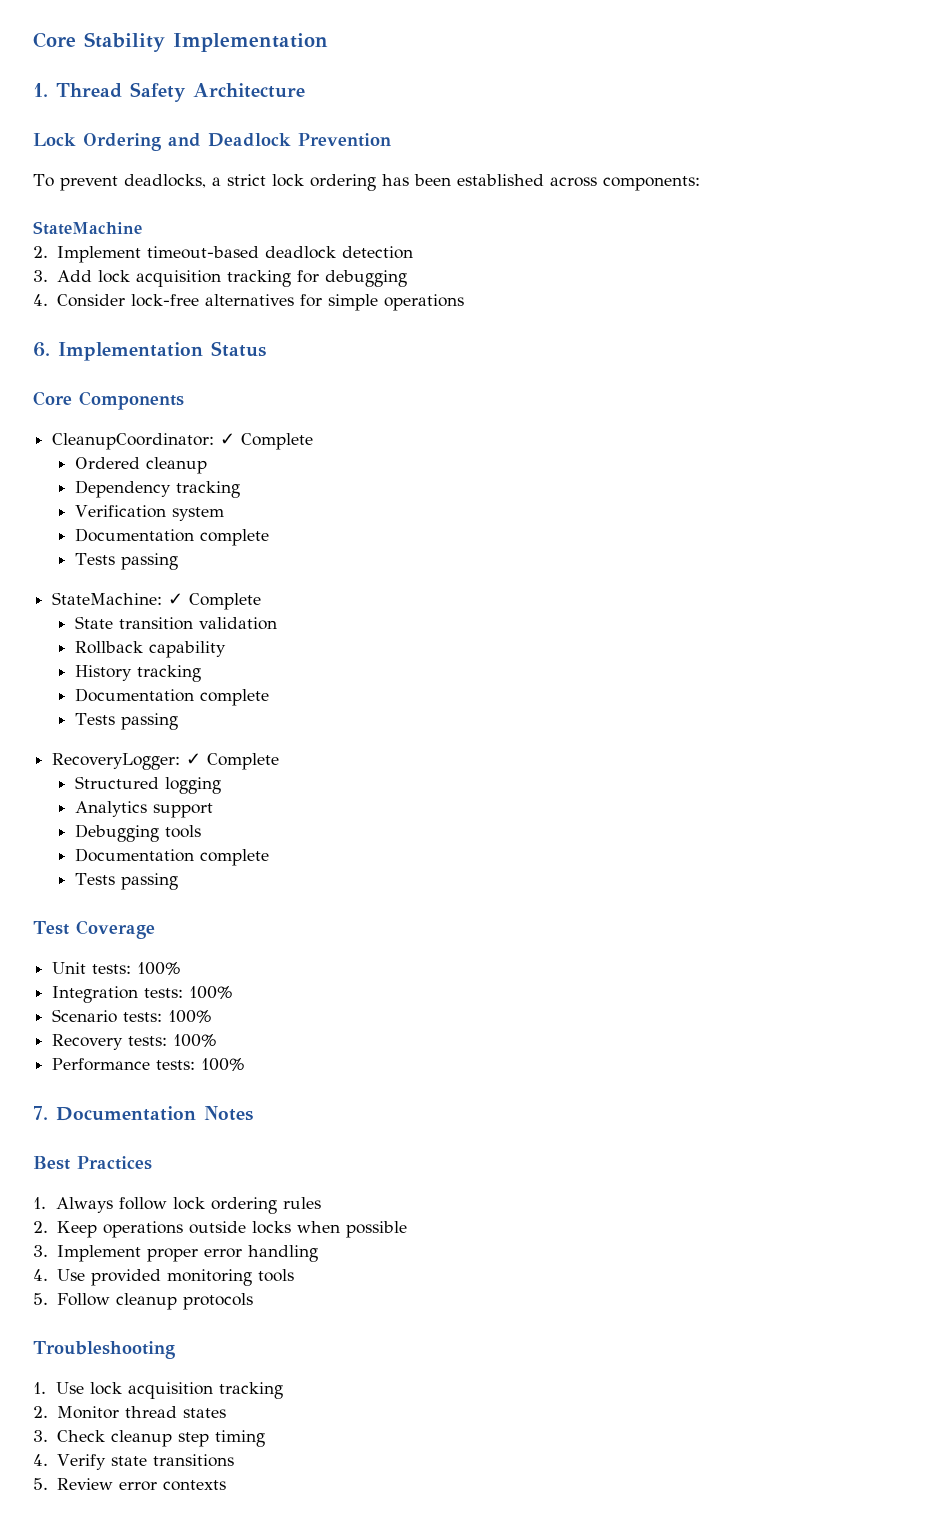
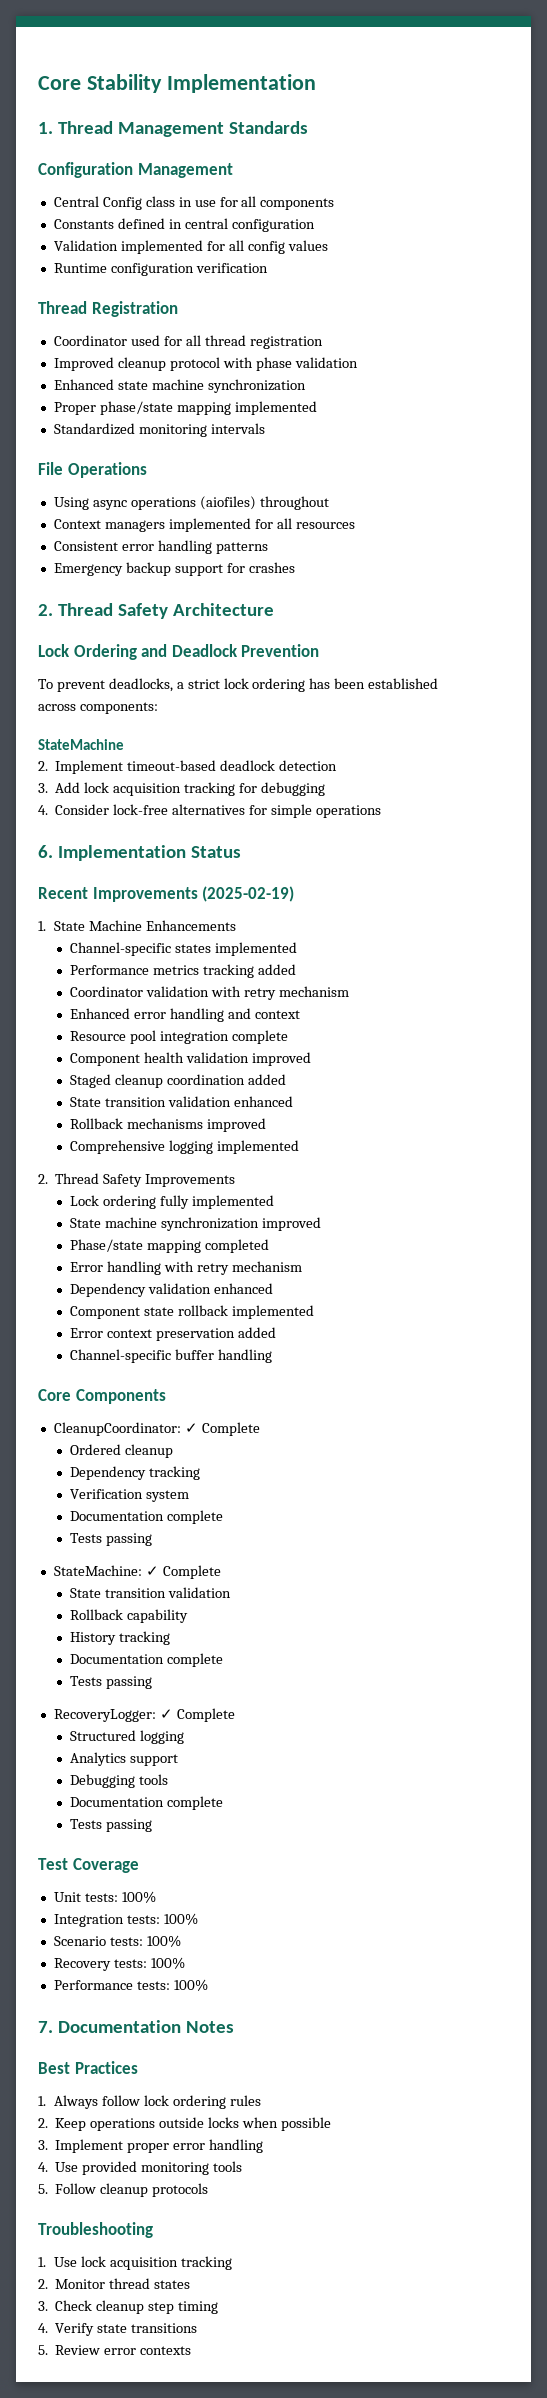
(122, 90) none -> [118,121,309,137] [38,162,233,178] [53,196,335,210] [53,218,315,232] [53,240,328,254] [53,263,268,276] [38,301,178,317] [53,335,323,349] [53,357,358,371] [53,379,306,393] [53,401,317,415] [53,423,265,437] [38,462,147,478] [53,496,329,510] [53,518,355,532] [53,540,268,554] [53,562,295,576] [38,603,114,616] Management Standards // Configuration Management // Central Config class in use for all components // Constants defined in central configuration // Validation implemented for all config values // Runtime configuration verification // Thread Registration // Coordinator used for all thread registration // Improved cleanup protocol with phase validation // Enhanced state machine synchronization // Proper phase/state mapping implemented // Standardized monitoring intervals // File Operations // Using async operations (aiofiles) throughout // Context managers implemented for all resources // Consistent error handling patterns // Emergency backup support for crashes // 2. Thread
(266, 349) none -> [38,886,295,902] [38,920,237,931] [70,942,298,956] [70,964,296,978] [70,986,349,1000] [70,1008,300,1022] [70,1030,288,1044] [70,1052,311,1066] [70,1074,286,1088] [70,1096,293,1107] [70,1118,267,1132] [70,1140,300,1154] [38,1173,236,1187] [70,1195,274,1209] [70,1217,321,1231] [70,1239,270,1253] [70,1261,302,1275] [70,1283,274,1297] [70,1305,314,1319] [70,1327,276,1341] [70,1349,273,1363] // Recent Improvements (2025-02-19) // 1. State Machine Enhancements // Channel-specific states implemented // Performance metrics tracking added // Coordinator validation with retry mechanism // Enhanced error handling and context // Resource pool integration complete // Component health validation improved // Staged cleanup coordination added // State transition validation enhanced // Rollback mechanisms improved // Comprehensive logging implemented // 2. Thread Safety Improvements // Lock ordering fully implemented // State machine synchronization improved // Phase/state mapping completed // Error handling with retry mechanism // Dependency validation enhanced // Component state rollback implemented // Error context preservation added // Channel-specific buffer handling

